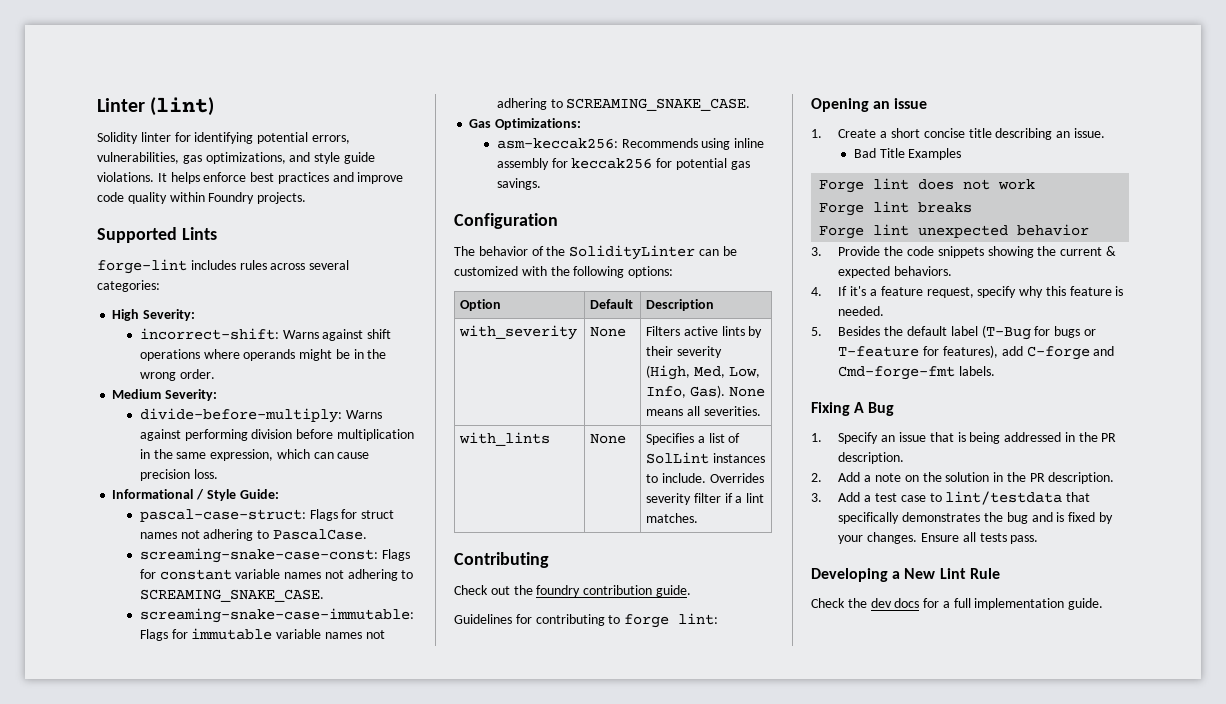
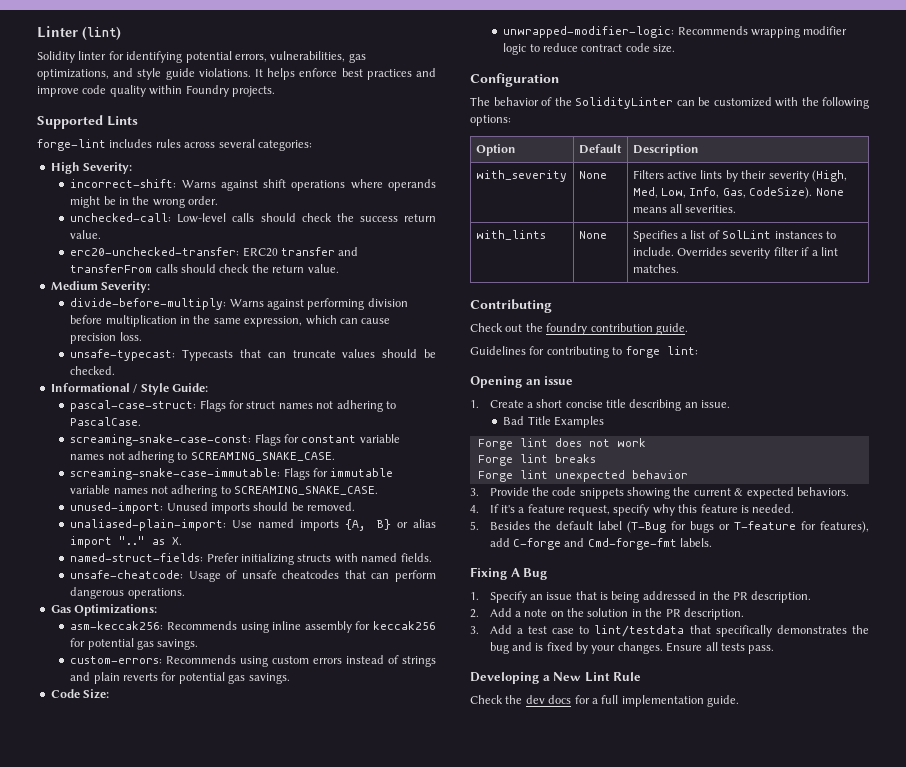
(215, 374) none -> [70,213,437,223] [70,230,102,239] [70,247,359,257] [70,264,339,273] // unchecked-call: Low-level calls should check the success return value. // erc20-unchecked-transfer: ERC20 transfer and transferFrom calls should check the return value.
(218, 474) none -> [70,349,436,361] [70,366,116,375] // unsafe-typecast: Typecasts that can truncate values should be checked.
(751, 104) none -> [70,502,356,514] [70,519,437,531] [70,536,183,548] [70,553,432,565] [70,570,436,582] [70,587,185,599] // unused-import: Unused imports should be removed. // unaliased-plain-import: Use named imports {A, B} or alias import ".." as X. // named-struct-fields: Prefer initializing structs with named fields. // unsafe-cheatcode: Usage of unsafe cheatcodes that can perform dangerous operations.
(541, 184) none -> [70,655,436,667] [70,672,290,684] [50,689,110,699] [503,26,848,38] [503,43,676,55] // custom-errors: Recommends using custom errors instead of strings and plain reverts for potential gas savings. // Code Size: // unwrapped-modifier-logic: Recommends wrapping modifier logic to reduce contract code size.
[689,385,725,398] Gas). -> [722,187,813,199] Gas, CodeSize).

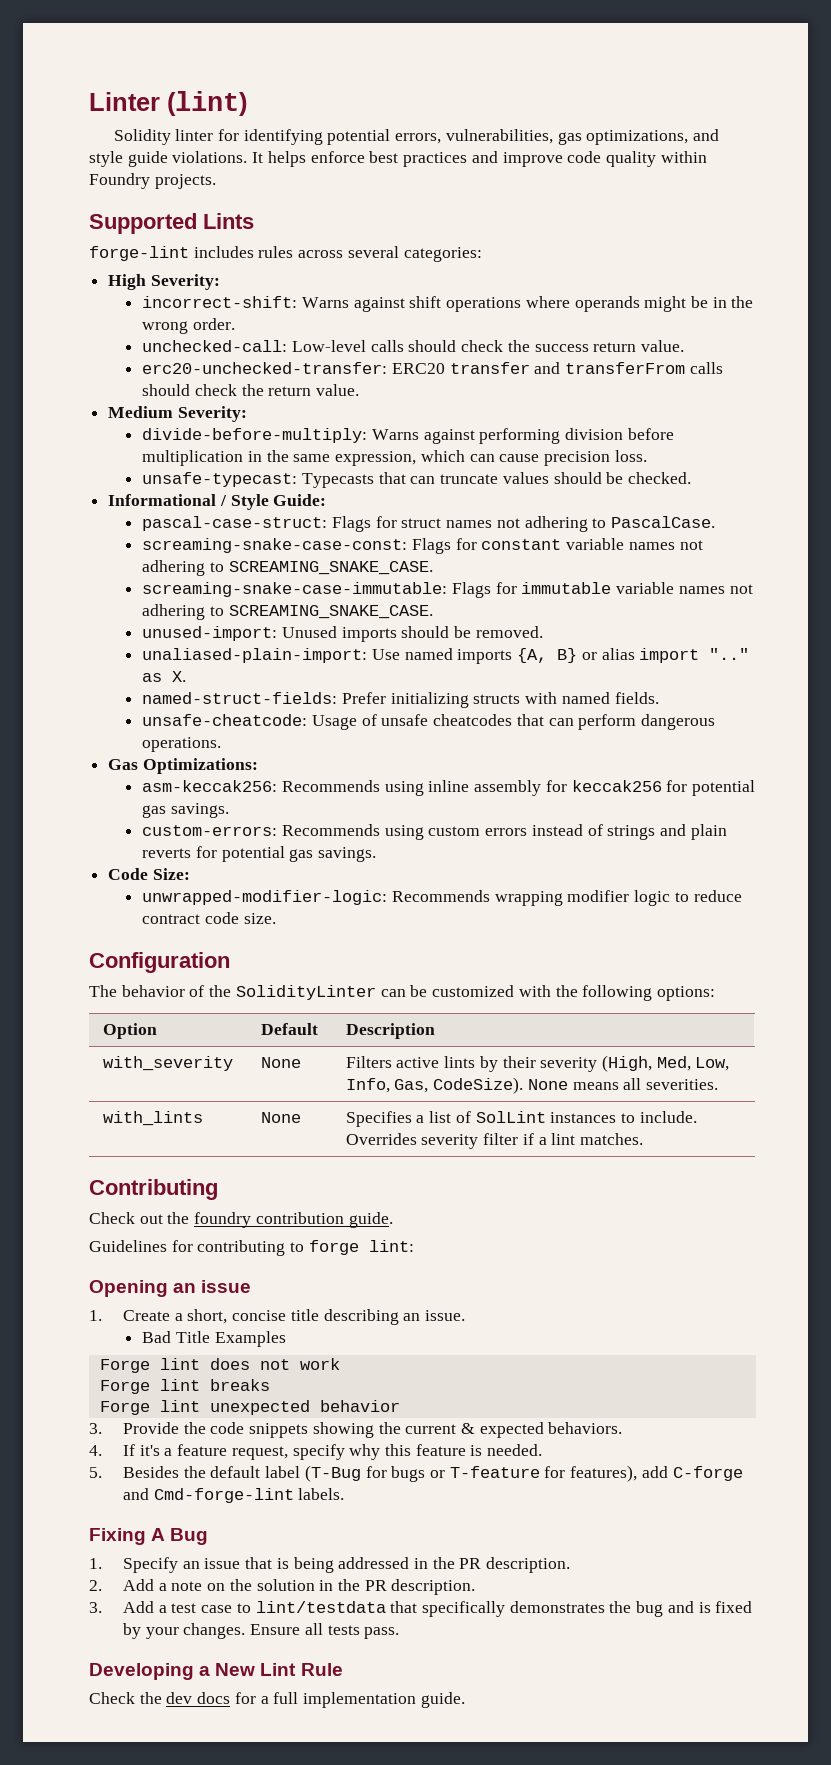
[536,399,563,408] short -> [187,1309,228,1324] short,
[587,538,677,550] Cmd-forge-fmt -> [153,1488,294,1503] Cmd-forge-lint

